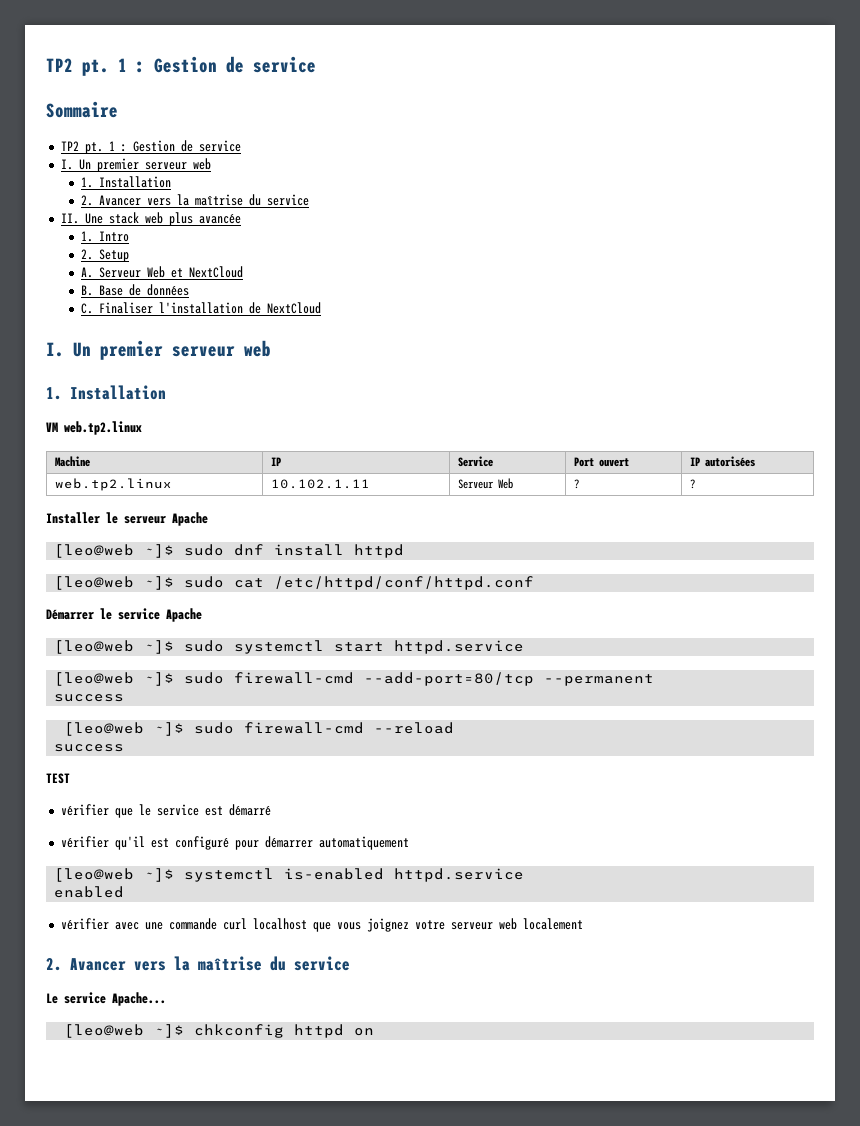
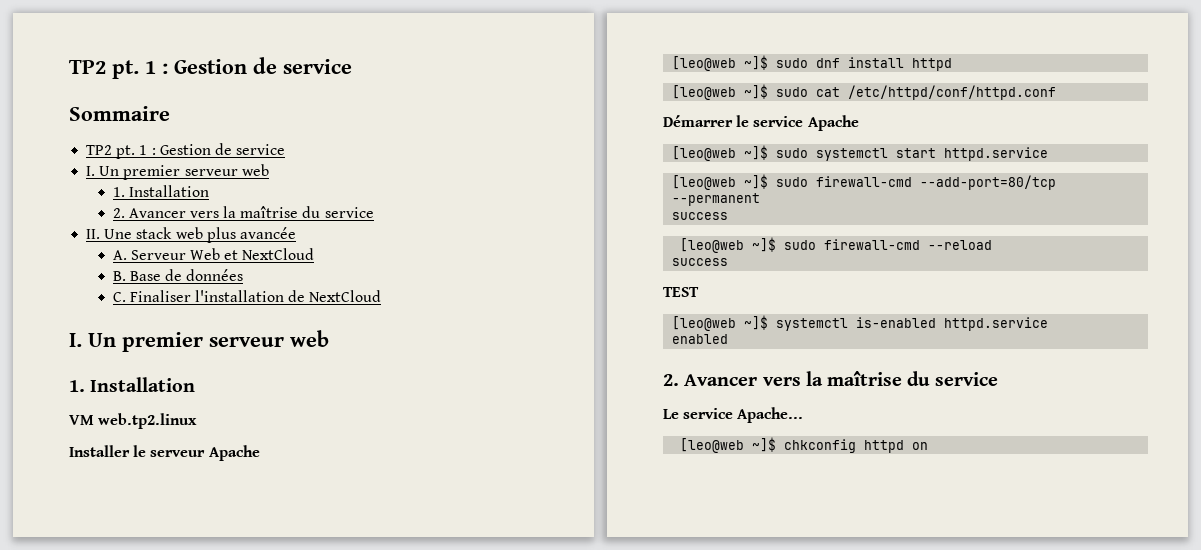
[81,231,130,242] [81,249,130,262] // 1. Intro // 2. Setup -> (296, 233) none
[54,456,90,467] [270,457,281,466] [457,456,493,467] [573,457,629,467] [689,456,755,467] [54,478,172,491] [270,479,370,489] [457,478,513,489] [573,479,579,489] [689,479,695,489] // Machine | IP | Service | Port ouvert | IP autorisées // web.tp2.linux | 10.102.1.11 | Serveur Web | ? | ? -> (198, 421) none
[60,804,271,818] [60,836,409,850] // vérifier que le service est démarré // vérifier qu'il est configuré pour démarrer automatiquement -> (699, 292) none
[60,918,583,932] // vérifier avec une commande curl localhost que vous joignez votre serveur web localement -> (729, 339) none

